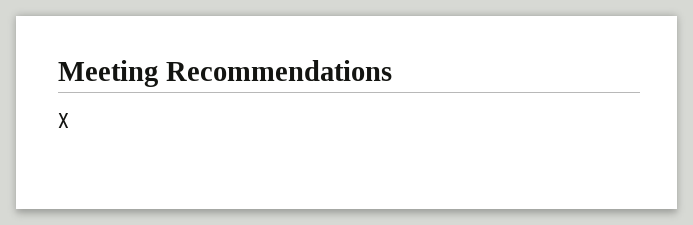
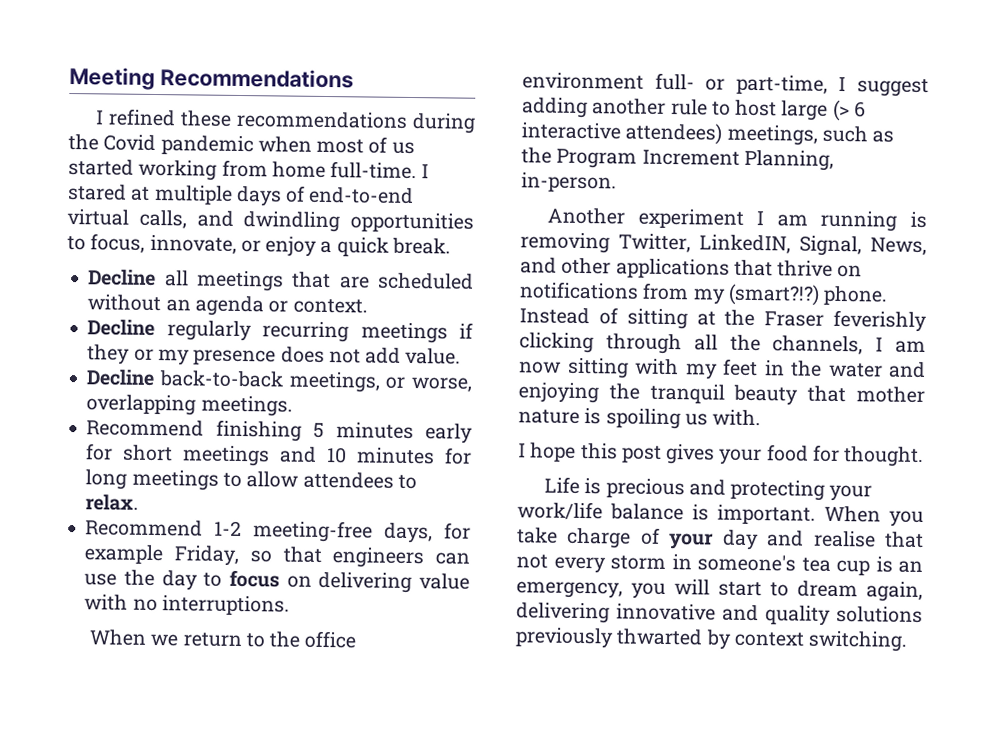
[58,113,69,128] X -> [95,108,476,134] [68,133,415,156] [68,158,430,181] [68,183,415,207] [67,208,474,233] [67,233,451,257] [88,269,474,292] [87,294,368,317] [87,319,473,344] [87,344,462,366] [86,369,472,393] [86,394,293,417] [86,419,473,444] [85,443,473,467] [85,469,417,491] [85,494,140,511] [85,519,471,544] [84,544,470,569] [84,569,470,594] [84,594,290,616] [89,629,358,649] [522,72,929,98] [522,97,866,122] [521,122,895,146] [521,147,834,171] [521,172,617,193] [547,207,927,232] [520,232,927,257] [520,257,863,279] [519,281,889,306] [519,307,927,333] [519,332,926,355] [519,357,926,380] [518,382,925,406] [518,408,762,430] [518,442,925,468] [544,476,873,502] [517,501,924,528] [517,527,924,551] [516,554,923,576] [516,579,923,603] [516,602,923,626] [515,627,909,652] I refined these recommendations during the Covid pandemic when most of us started working from home full-time. I stared at multiple days of end-to-end virtual calls, and dwindling opportunities to focus, innovate, or enjoy a quick break. // Decline all meetings that are scheduled without an agenda or context. // Decline regularly recurring meetings if they or my presence does not add value. // Decline back-to-back meetings, or worse, overlapping meetings. // Recommend finishing 5 minutes early for short meetings and 10 minutes for long meetings to allow attendees to relax. // Recommend 1-2 meeting-free days, for example Friday, so that engineers can use the day to focus on delivering value with no interruptions. // When we return to the office environment full- or part-time, I suggest adding another rule to host large (> 6 interactive attendees) meetings, such as the Program Increment Planning, in-person. // Another experiment I am running is removing Twitter, LinkedIN, Signal, News, and other applications that thrive on notifications from my (smart?!?) phone. Instead of sitting at the Fraser feverishly clicking through all the channels, I am now sitting with my feet in the water and enjoying the tranquil beauty that mother nature is spoiling us with. // I hope this post gives your food for thought. // Life is precious and protecting your work/life balance is important. When you take charge of your day and realise that not every storm in someone's tea cup is an emergency, you will start to dream again, delivering innovative and quality solutions previously thwarted by context switching.

